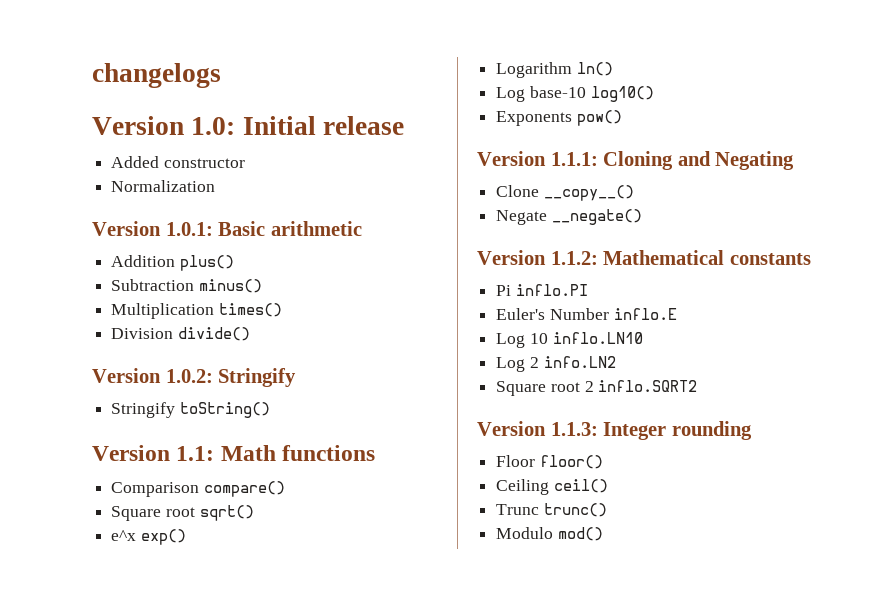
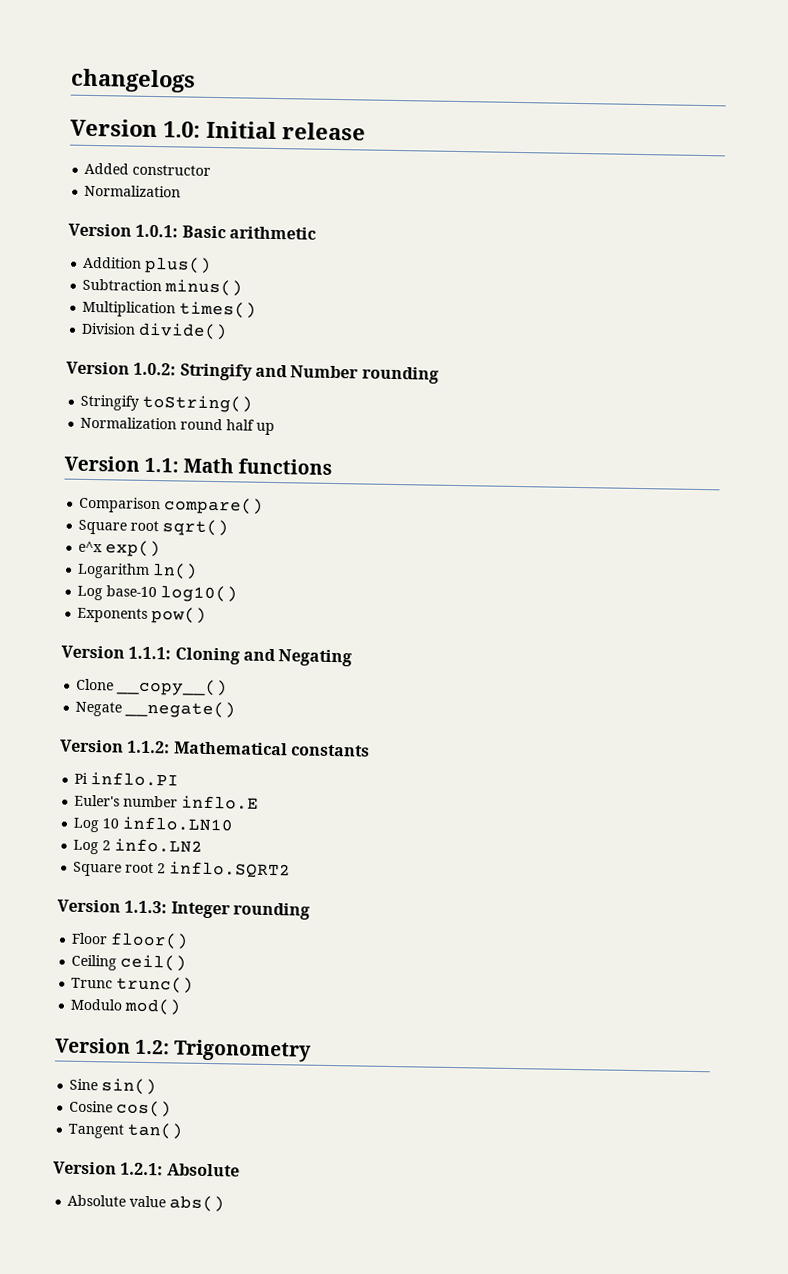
(297, 377) none -> [254,364,439,384] and Number rounding
(270, 410) none -> [80,416,276,436] // Normalization round half up
[549,308,609,320] Number -> [123,795,179,808] number
(603, 534) none -> [55,1037,312,1062] [69,1078,158,1096] [69,1100,173,1118] [68,1122,184,1140] [53,1161,240,1177] [67,1194,226,1213] // Version 1.2: Trigonometry // Sine sin() // Cosine cos() // Tangent tan() // Version 1.2.1: Absolute // Absolute value abs()

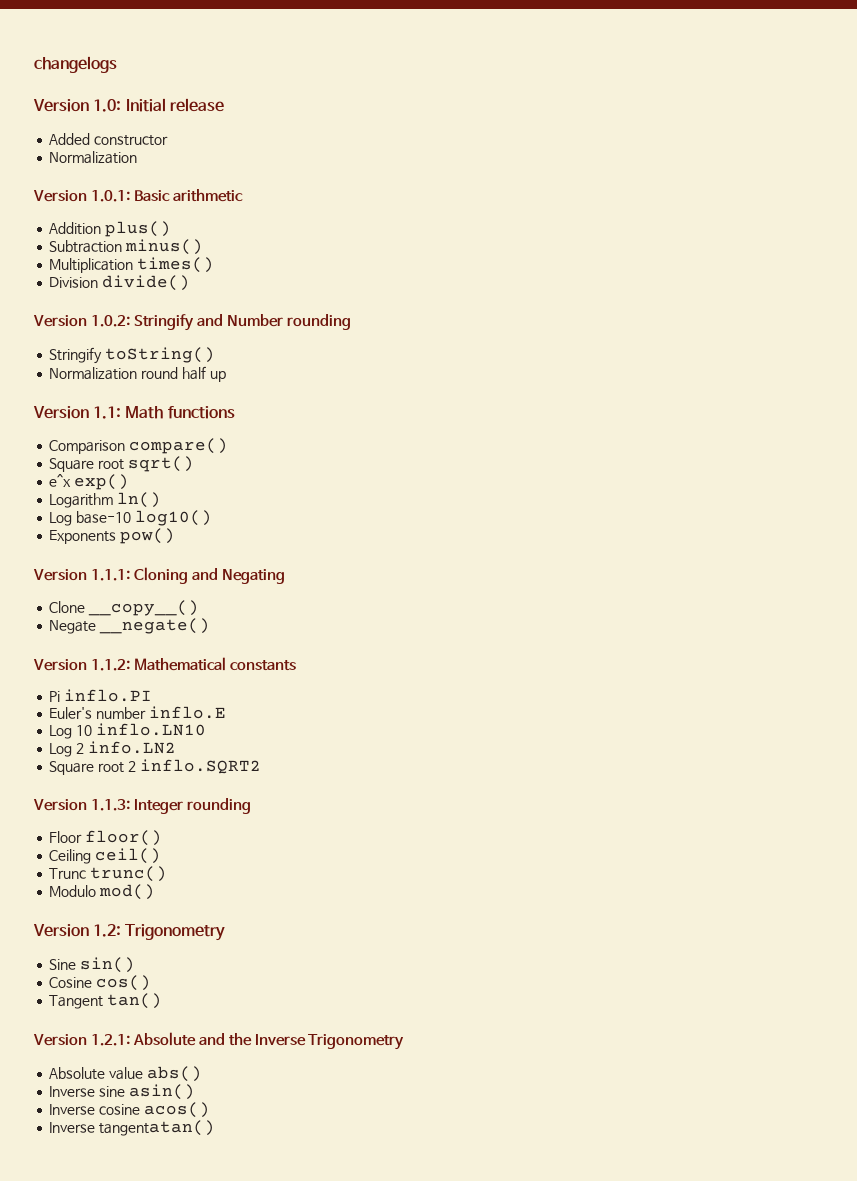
(240, 1170) none -> [198,1033,405,1050] and the Inverse Trigonometry
(226, 1204) none -> [49,1084,195,1100] [49,1102,210,1118] [49,1120,216,1136] // Inverse sine asin() // Inverse cosine acos() // Inverse tangentatan()

